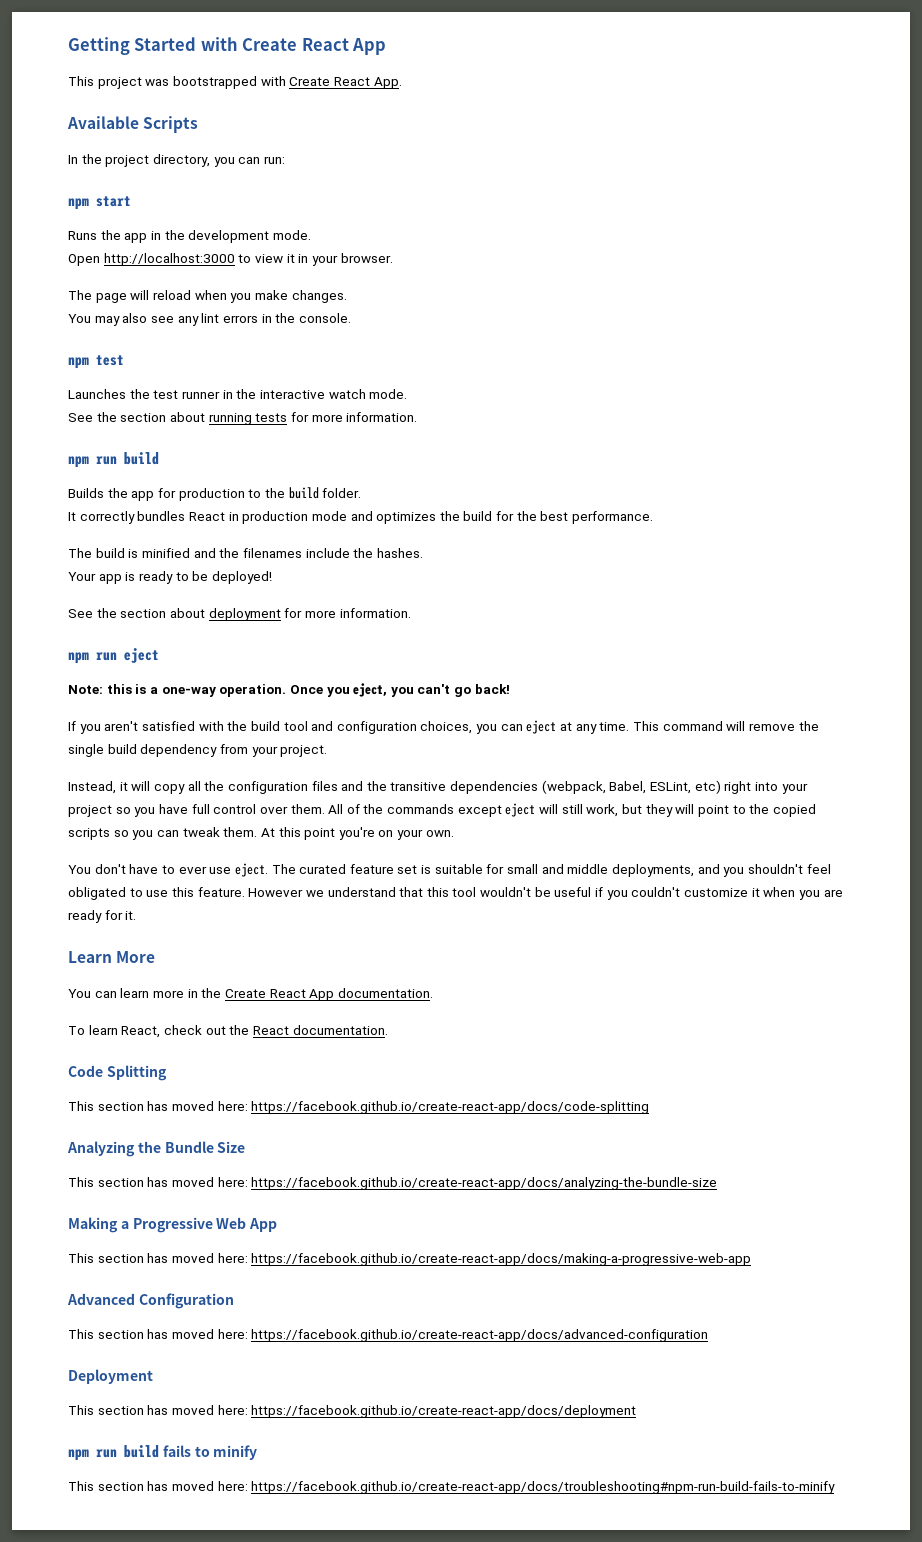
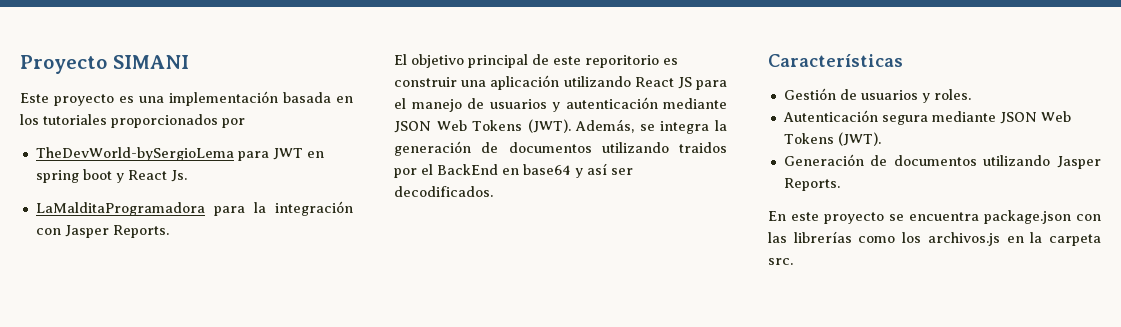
[68,37,387,55] [68,76,402,89] [67,116,199,133] [68,154,285,167] [68,196,131,210] [68,230,311,243] [68,253,393,266] [68,290,347,303] [68,313,351,326] [68,355,124,369] [68,389,408,399] [68,412,418,425] [68,452,159,468] [68,487,362,501] [68,511,654,524] [68,548,423,558] [68,571,272,584] [68,608,411,621] [68,648,159,664] [68,683,510,697] [68,720,819,734] [68,744,328,757] [68,780,808,794] [68,803,816,817] [68,827,454,840] [68,863,831,877] [68,887,843,900] [68,910,137,923] [68,951,156,963] [68,988,433,1001] [68,1025,388,1038] [68,1065,167,1081] [68,1101,650,1114] [67,1141,246,1157] [68,1177,718,1190] [68,1217,278,1233] [68,1253,752,1266] [67,1293,234,1309] [68,1329,709,1342] [68,1369,153,1384] [68,1405,637,1418] [68,1445,258,1461] [68,1481,836,1494] Getting Started with Create React App // This project was bootstrapped with Create React App. // Available Scripts // In the project directory, you can run: // npm start // Runs the app in the development mode. // Open http://localhost:3000 to view it in your browser. // The page will reload when you make changes. // You may also see any lint errors in the console. // npm test // Launches the test runner in the interactive watch mode. // See the section about running tests for more information. // npm run build // Builds the app for production to the build folder. // It correctly bundles React in production mode and optimizes the build for the best performance. // The build is minified and the filenames include the hashes. // Your app is ready to be deployed! // See the section about deployment for more information. // npm run eject // Note: this is a one-way operation. Once you eject, you can't go back! // If you aren't satisfied with the build tool and configuration choices, you can eject at any time. This command will remove the single build dependency from your project. // Instead, it will copy all the configuration files and the transitive dependencies (webpack, Babel, ESLint, etc) right into your project so you have full control over them. All of the commands except eject will still work, but they will point to the copied scripts so you can tweak them. At this point you're on your own. // You don't have to ever use eject. The curated feature set is suitable for small and middle deployments, and you shouldn't feel obligated to use this feature. However we understand that this tool wouldn't be useful if you couldn't customize it when you are ready for it. // Learn More // You can learn more in the Create React App documentation. // To learn React, check out the React documentation. // Code Splitting // This section has moved here: https://facebook.github.io/create-react-app/docs/code-splitting // Analyzing the Bundle Size // This section has moved here: https://facebook.github.io/create-react-app/docs/analyzing-the-bundle-size // Making a Progressive Web App // This section has moved here: https://facebook.github.io/create-react-app/docs/making-a-progressive-web-app // Advanced Configuration // This section has moved here: https://facebook.github.io/create-react-app/docs/advanced-configuration // Deployment // This section has moved here: https://facebook.github.io/create-react-app/docs/deployment // npm run build fails to minify // This section has moved here: https://facebook.github.io/create-react-app/docs/troubleshooting#npm-run-build-fails-to-minify -> [20,55,189,74] [20,91,353,106] [20,114,245,128] [35,147,324,161] [35,169,187,183] [35,201,353,216] [35,225,169,238] [394,54,678,68] [394,75,727,90] [394,97,727,112] [394,119,727,134] [394,141,727,156] [394,163,633,178] [394,186,493,197] [768,54,903,67] [783,88,971,103] [782,110,1071,125] [783,132,881,146] [783,154,1101,169] [783,178,840,191] [768,210,1101,224] [768,231,1101,246] [768,258,793,265] Proyecto SIMANI // Este proyecto es una implementación basada en los tutoriales proporcionados por // TheDevWorld-bySergioLema para JWT en spring boot y React Js. // LaMalditaProgramadora para la integración con Jasper Reports. // El objetivo principal de este reporitorio es construir una aplicación utilizando React JS para el manejo de usuarios y autenticación mediante JSON Web Tokens (JWT). Además, se integra la generación de documentos utilizando traidos por el BackEnd en base64 y así ser decodificados. // Características // Gestión de usuarios y roles. // Autenticación segura mediante JSON Web Tokens (JWT). // Generación de documentos utilizando Jasper Reports. // En este proyecto se encuentra package.json con las librerías como los archivos.js en la carpeta src.

